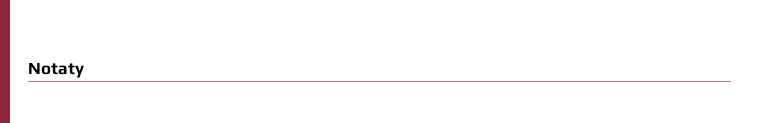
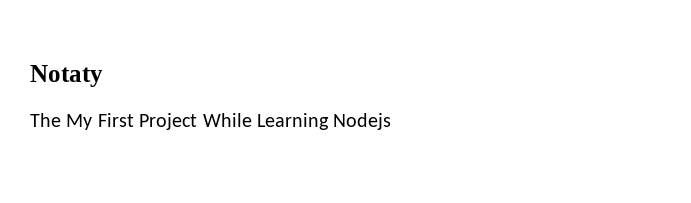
(84, 70) none -> [30,113,392,130] // The My First Project While Learning Nodejs

